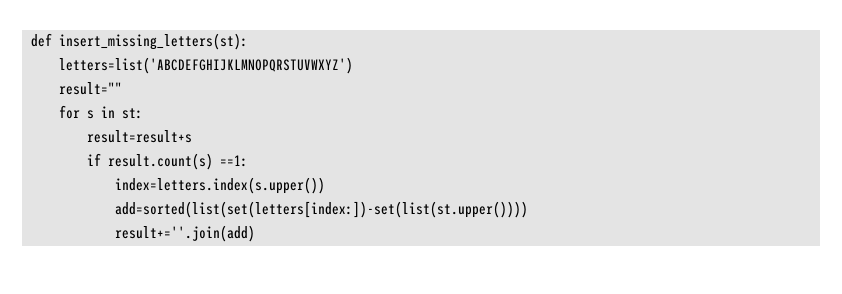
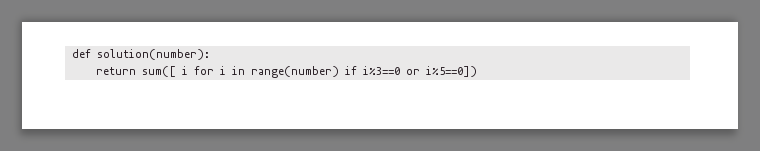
[59,33,248,50] [59,57,353,74] [59,82,122,95] [59,105,143,119] [87,130,192,143] [87,153,248,170] [115,177,325,194] [115,201,528,218] [115,225,255,242] insert_missing_letters(st): // letters=list('ABCDEFGHIJKLMNOPQRSTUVWXYZ') // result="" // for s in st: // result=result+s // if result.count(s) ==1: // index=letters.index(s.upper()) // add=sorted(list(set(letters[index:])-set(list(st.upper()))) // result+=''.join(add) -> [96,49,210,60] [95,66,477,78] solution(number): // return sum([ i for i in range(number) if i%3==0 or i%5==0])

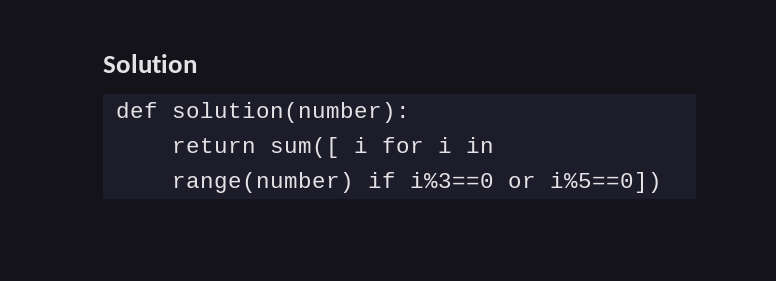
(71, 53) none -> [103,54,197,73] Solution //

